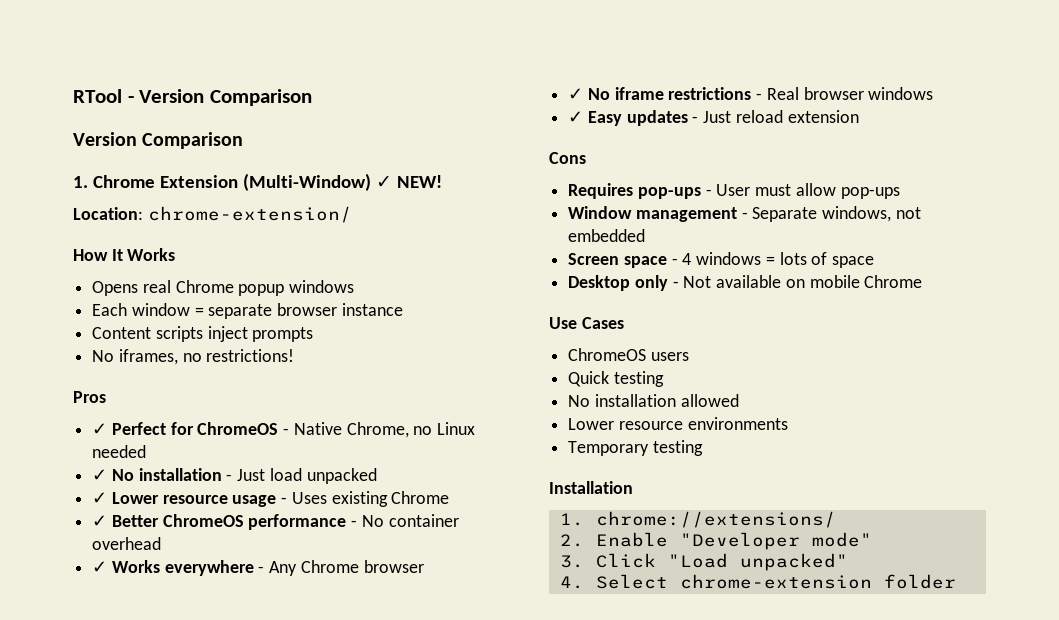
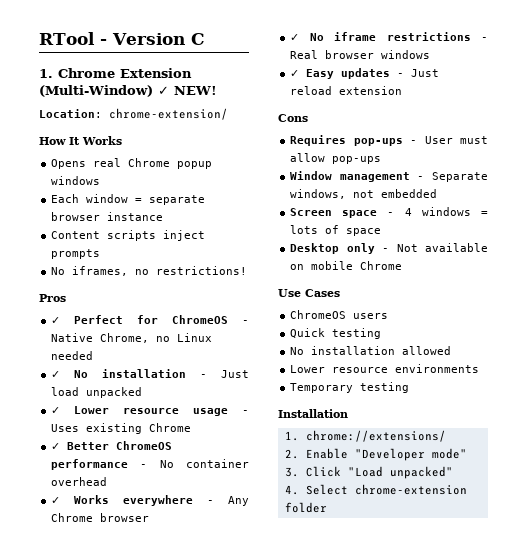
[209,89,312,106] [73,132,244,149] Comparison // Version Comparison -> [190,33,205,45] C

